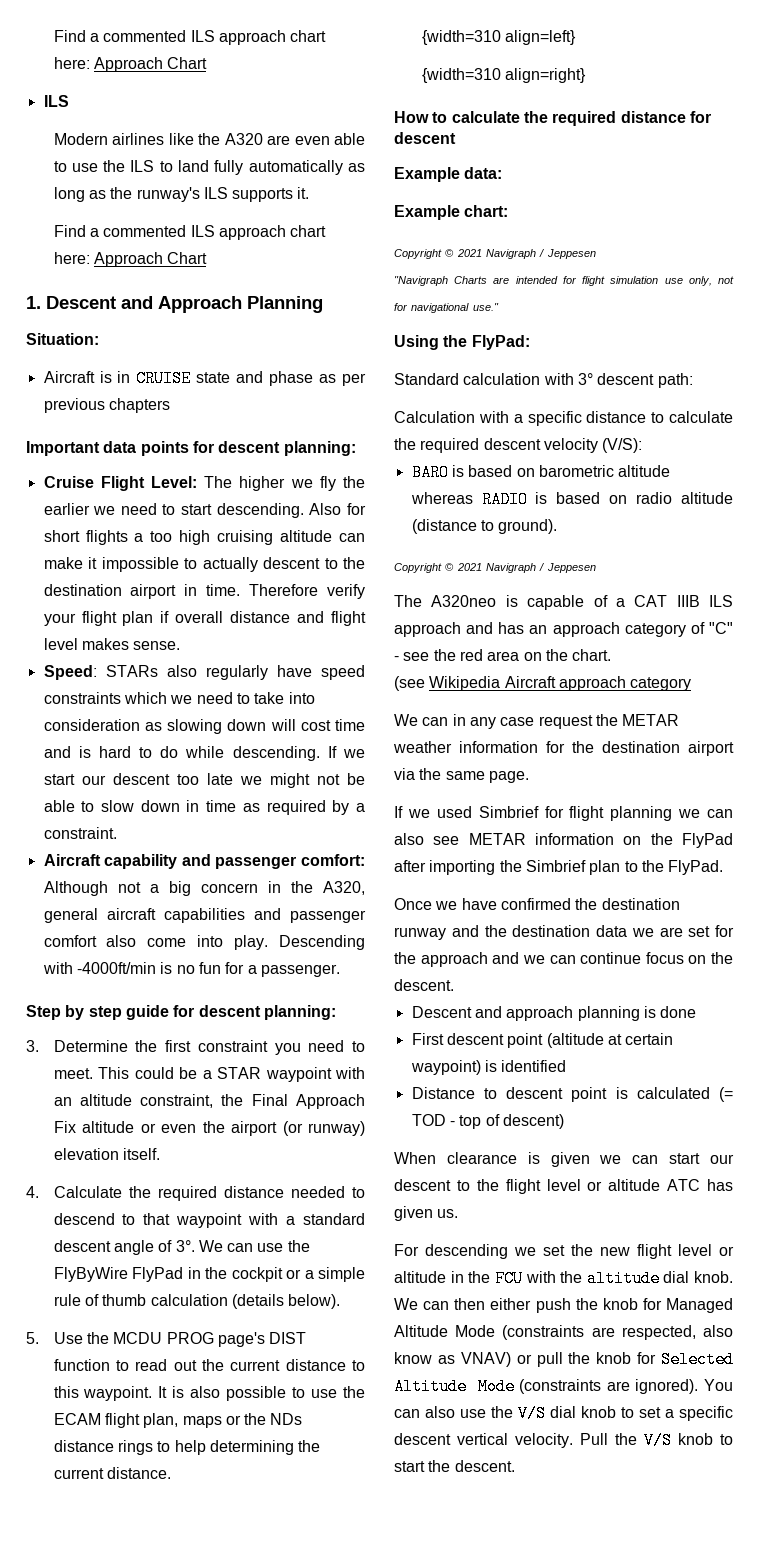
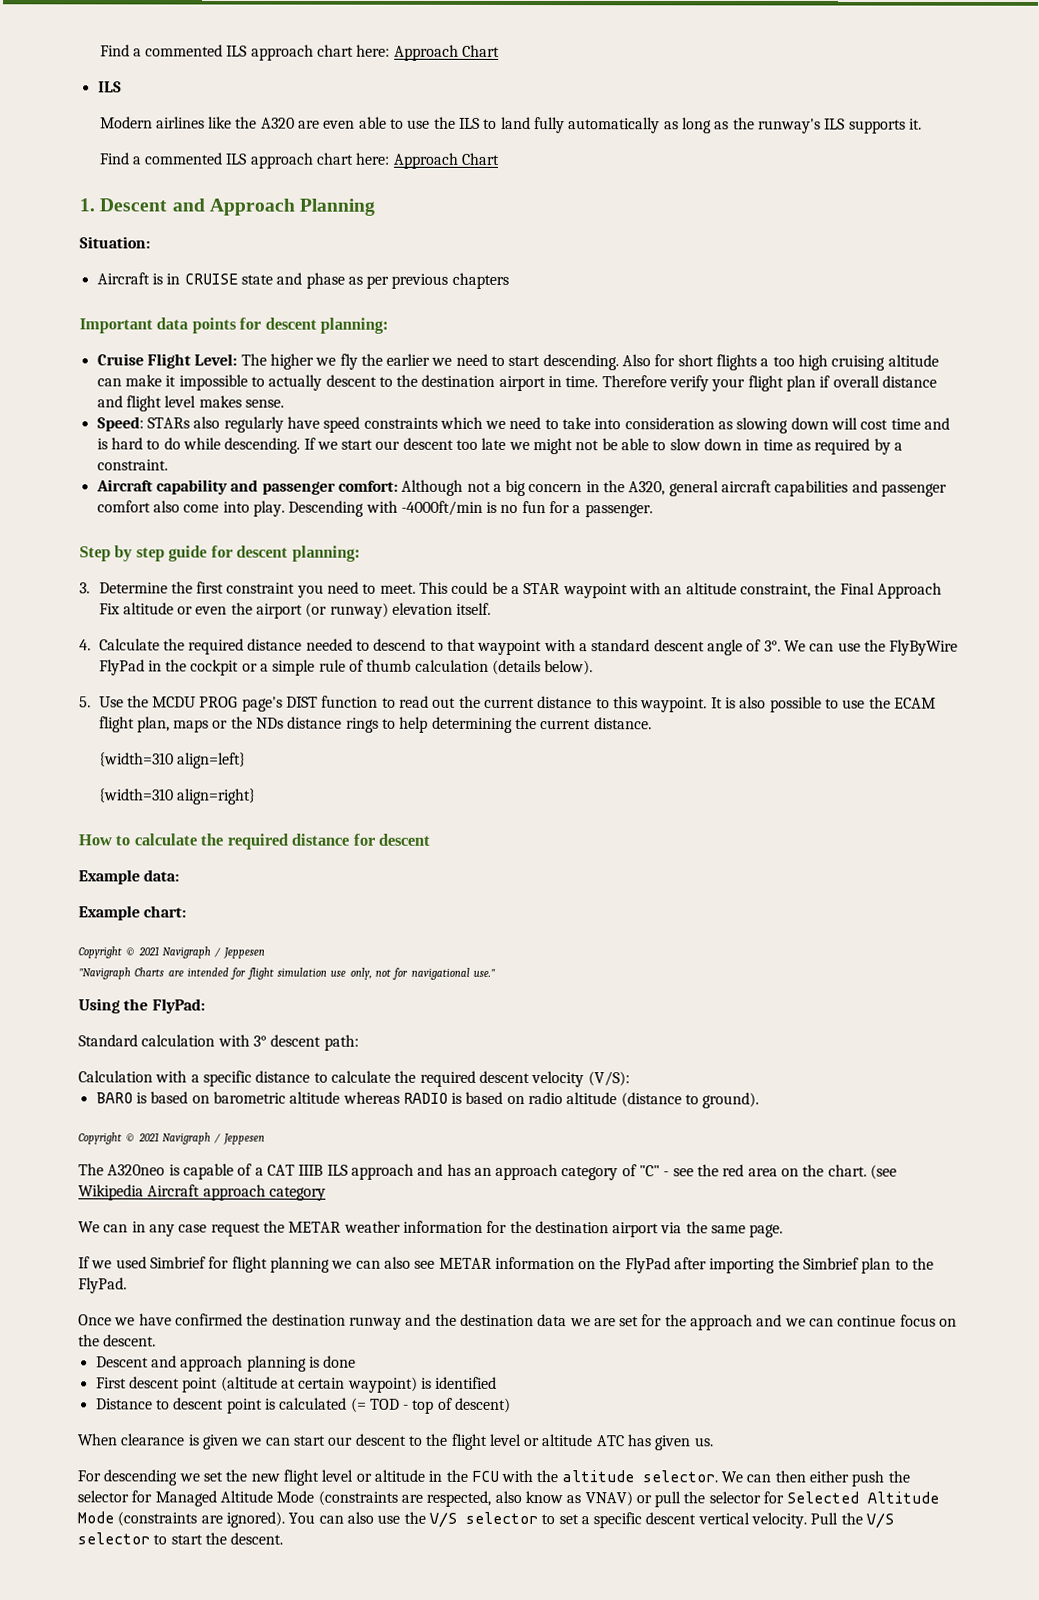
(612, 655) // -> (867, 1170) none
[663,1271,733,1283] dial knob. -> [641,1470,718,1483] selector.
[602,1298,638,1310] knob -> [77,1490,129,1503] selector
[596,1352,632,1364] knob -> [708,1491,761,1504] selector
[550,1406,616,1418] dial knob -> [464,1511,538,1525] selector
[678,1433,713,1445] knob -> [77,1532,150,1545] selector

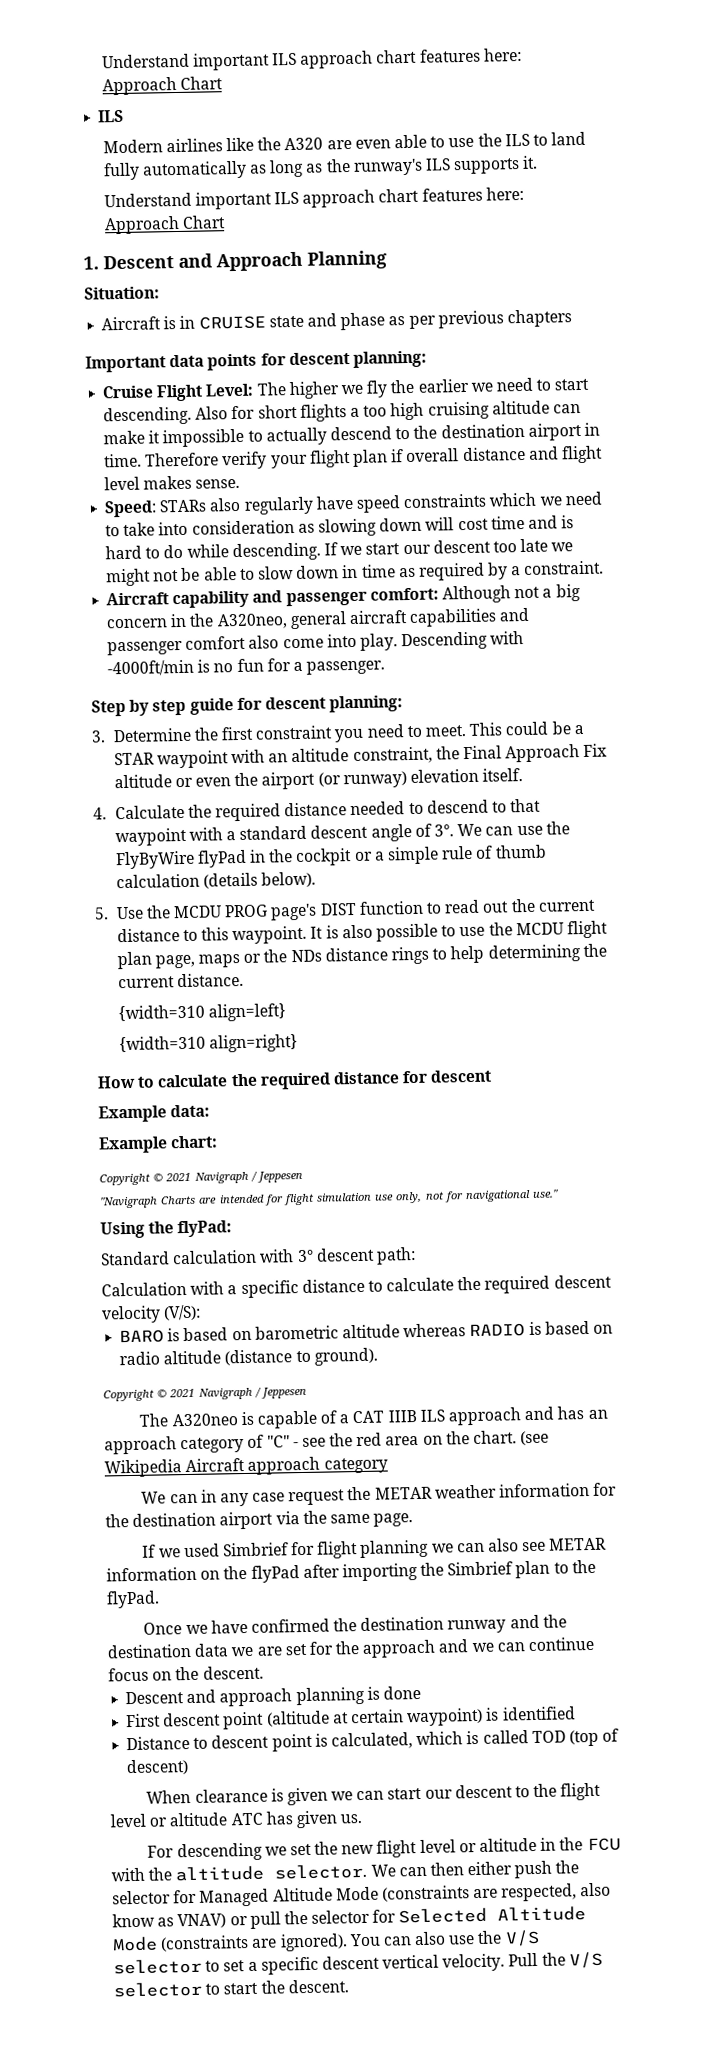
[99,44,355,61] Find a commented ILS approach chart -> [101,48,481,71] Understand important ILS approach chart features
[98,152,355,169] Find a commented ILS approach chart -> [103,187,483,210] Understand important ILS approach chart features
[325,374,377,387] descent -> [329,426,392,441] descend
[628,481,666,496] A320, -> [216,613,288,630] A320neo,
[98,659,145,676] FlyPad -> [196,849,247,868] flyPad
[893,697,936,709] [98,716,170,733] ECAM flight plan, -> [515,920,608,939] [116,951,196,970] MCDU flight plan page,
[151,998,205,1014] FlyPad: -> [177,1220,233,1238] flyPad:
[624,1257,671,1274] FlyPad -> [250,1565,300,1583] flyPad
[78,1277,127,1294] FlyPad. -> [106,1590,160,1609] flyPad.
[279,1397,435,1414] calculated (= TOD - top -> [330,1729,599,1750] calculated, which is called TOD (top

